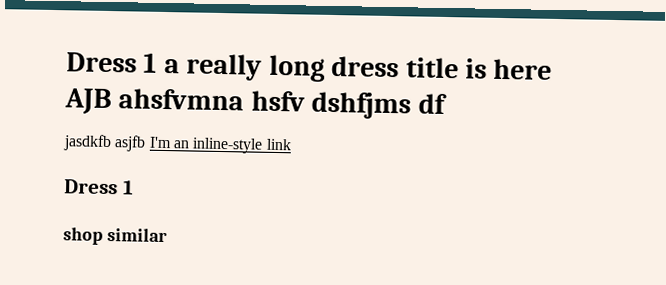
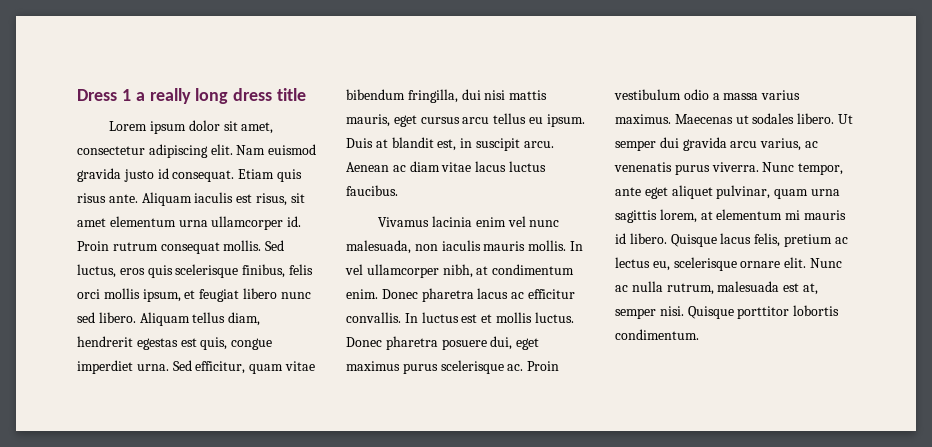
[464,58,553,80] [64,88,447,120] [63,134,292,154] [64,179,134,195] [63,227,168,245] is here AJB ahsfvmna hsfv dshfjms df // jasdkfb asjfb I'm an inline-style link // Dress 1 // shop similar -> [109,120,274,134] [77,144,317,158] [77,168,302,182] [77,192,305,206] [77,216,302,230] [77,240,285,254] [77,264,313,278] [77,288,311,302] [77,312,261,326] [77,336,273,350] [77,360,315,374] [346,89,548,103] [346,113,585,127] [346,137,554,151] [346,161,546,172] [346,185,398,196] [378,216,560,227] [346,240,583,254] [345,264,575,278] [346,288,575,302] [346,312,574,323] [346,336,540,350] [346,360,560,374] [614,89,801,100] [615,113,853,124] [615,137,818,151] [614,162,844,175] [615,185,840,199] [615,209,846,223] [615,233,848,247] [615,257,842,271] [615,281,818,295] [615,305,840,319] [615,329,699,340] // Lorem ipsum dolor sit amet, consectetur adipiscing elit. Nam euismod gravida justo id consequat. Etiam quis risus ante. Aliquam iaculis est risus, sit amet elementum urna ullamcorper id. Proin rutrum consequat mollis. Sed luctus, eros quis scelerisque finibus, felis orci mollis ipsum, et feugiat libero nunc sed libero. Aliquam tellus diam, hendrerit egestas est quis, congue imperdiet urna. Sed efficitur, quam vitae bibendum fringilla, dui nisi mattis mauris, eget cursus arcu tellus eu ipsum. Duis at blandit est, in suscipit arcu. Aenean ac diam vitae lacus luctus faucibus. // Vivamus lacinia enim vel nunc malesuada, non iaculis mauris mollis. In vel ullamcorper nibh, at condimentum enim. Donec pharetra lacus ac efficitur convallis. In luctus est et mollis luctus. Donec pharetra posuere dui, eget maximus purus scelerisque ac. Proin vestibulum odio a massa varius maximus. Maecenas ut sodales libero. Ut semper dui gravida arcu varius, ac venenatis purus viverra. Nunc tempor, ante eget aliquet pulvinar, quam urna sagittis lorem, at elementum mi mauris id libero. Quisque lacus felis, pretium ac lectus eu, scelerisque ornare elit. Nunc ac nulla rutrum, malesuada est at, semper nisi. Quisque porttitor lobortis condimentum.

